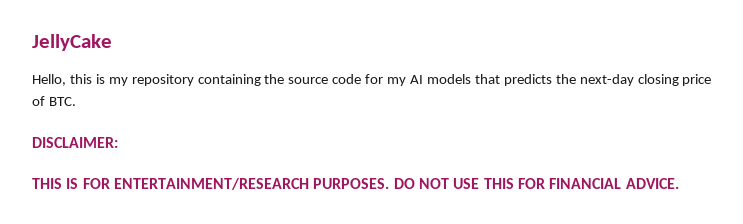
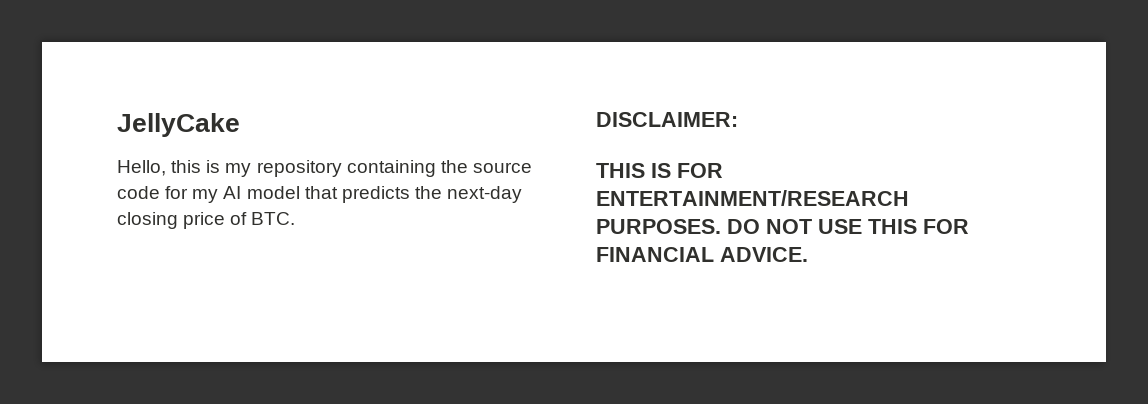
[426,74,471,84] models -> [246,186,300,199] model

